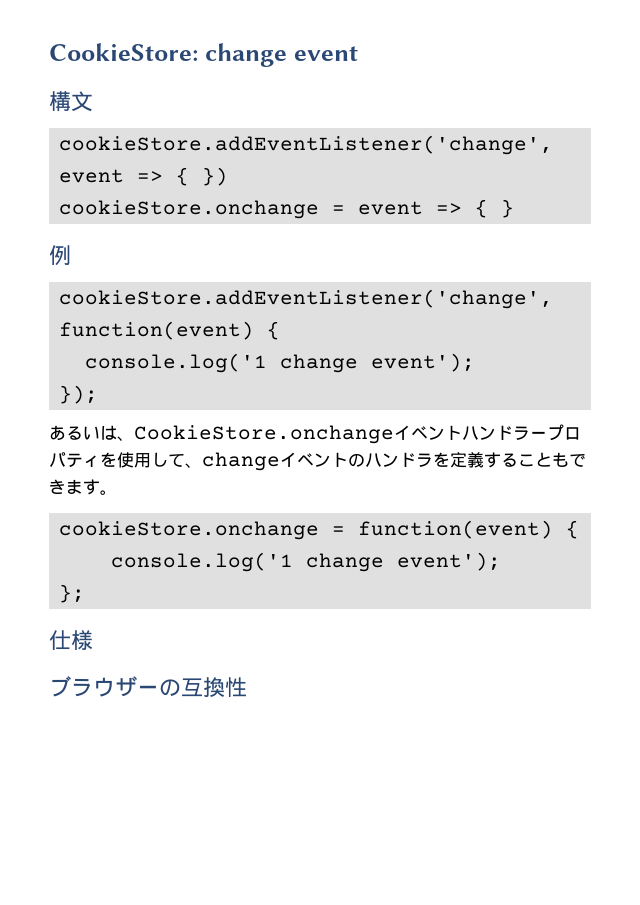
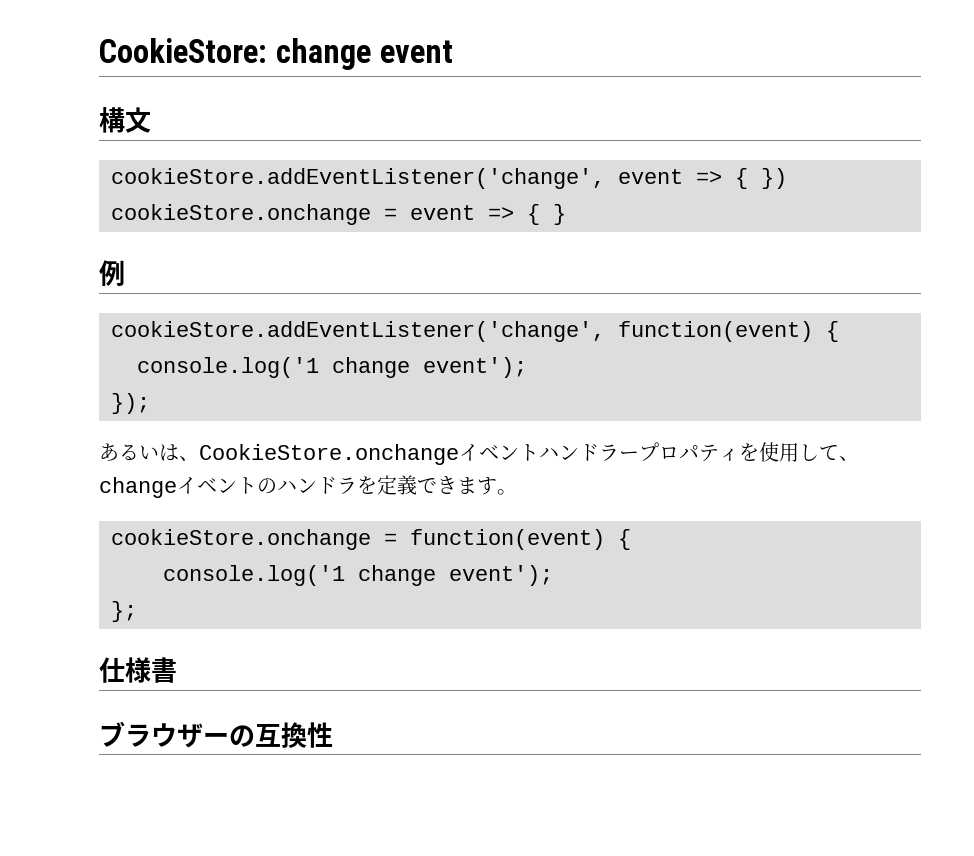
[484,452,569,468] することも -> (417, 485) none
(93, 640) none -> [151,657,177,683] 書

